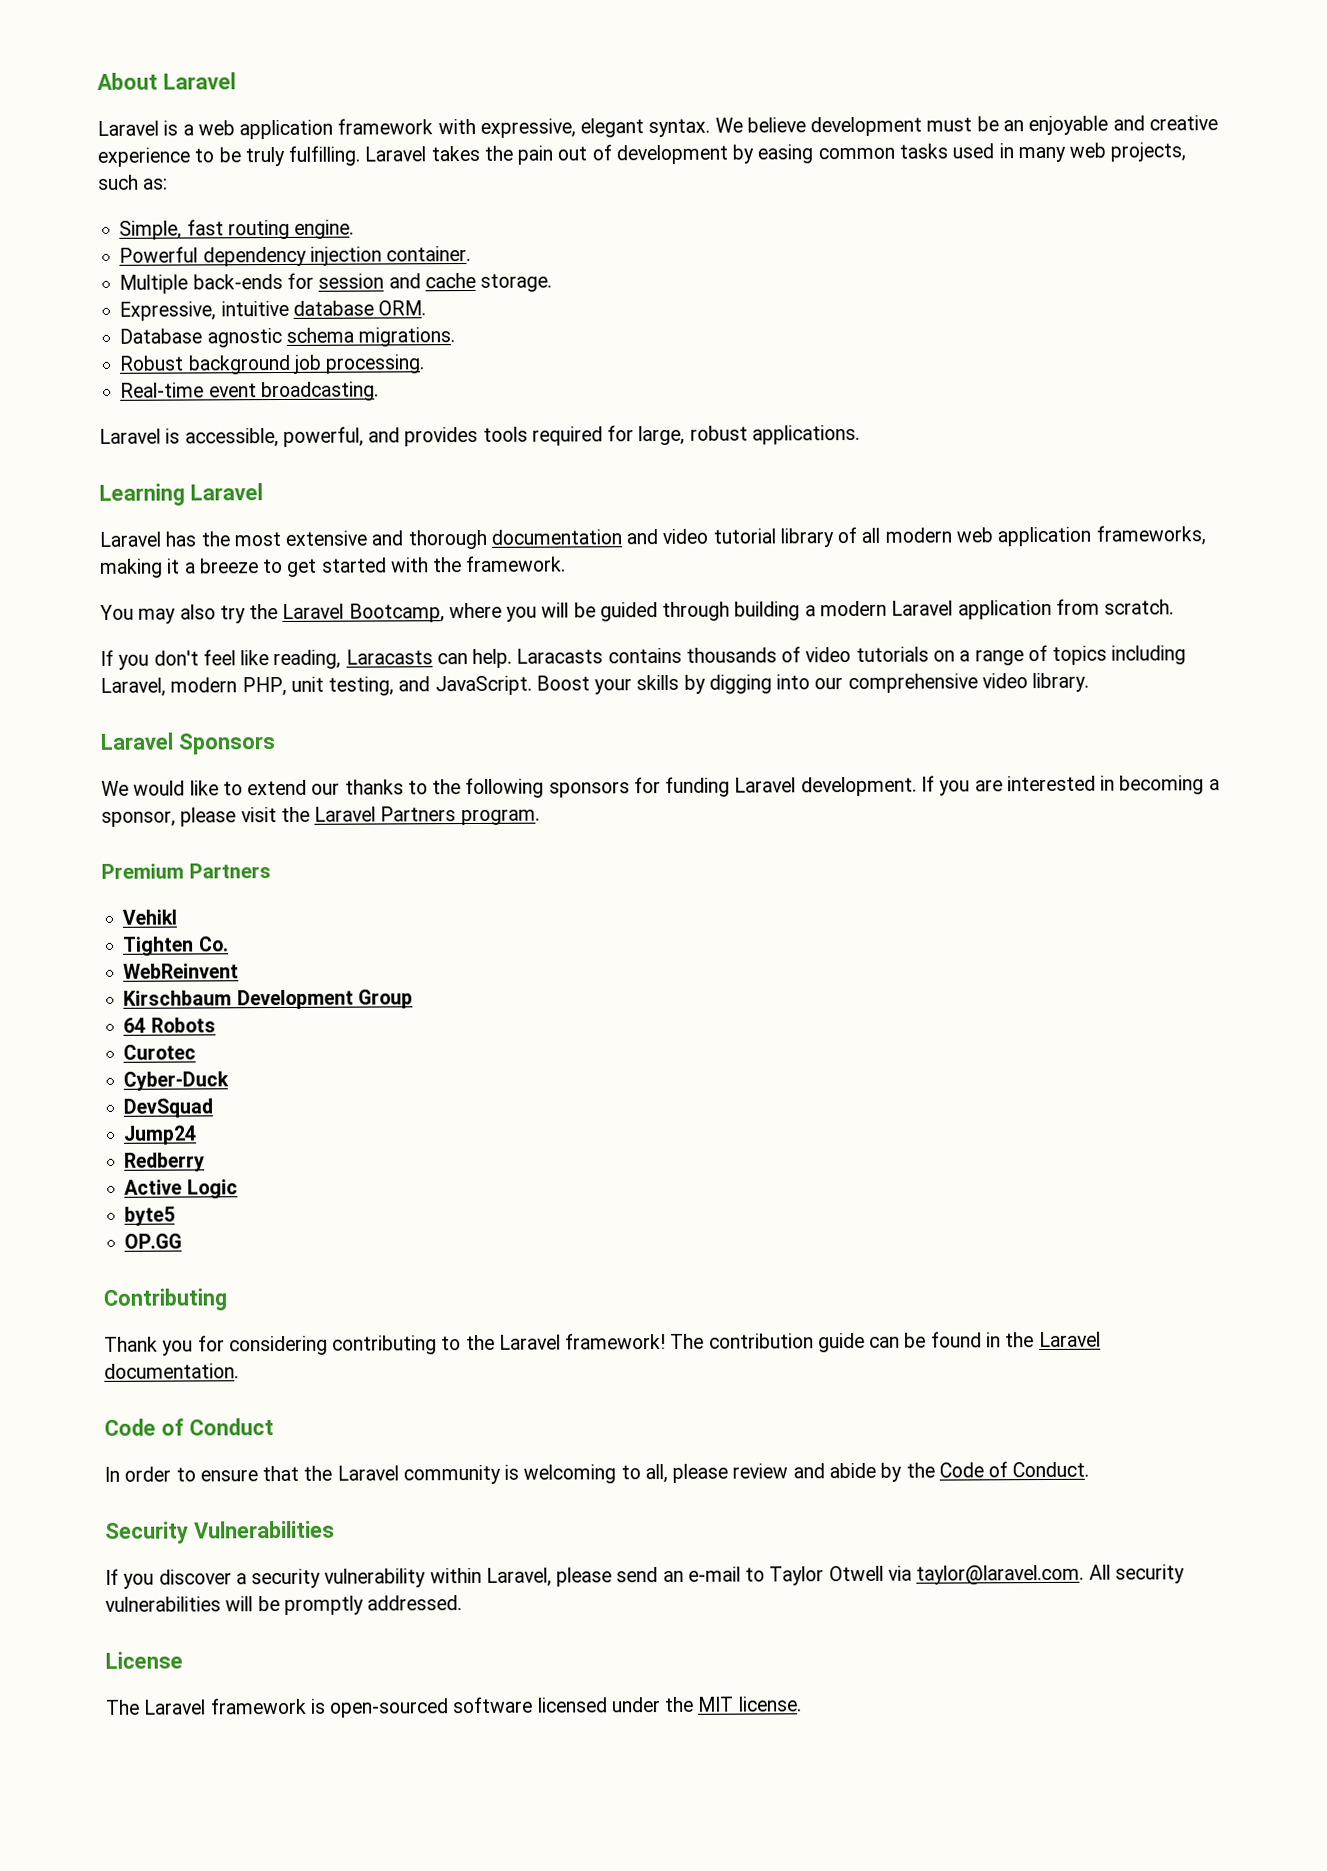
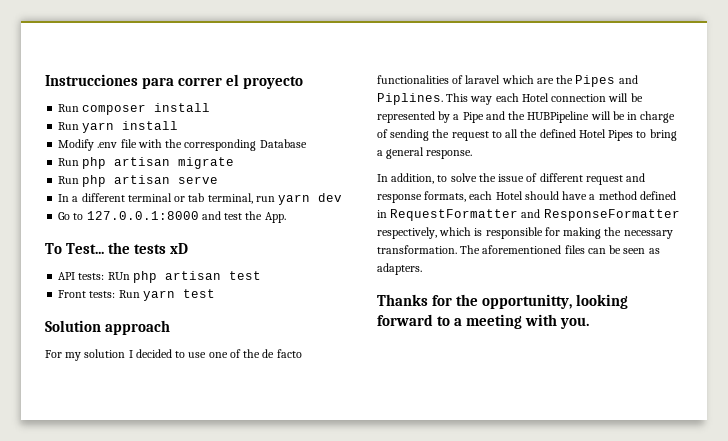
[97,72,236,90] [97,115,1218,140] [97,142,1187,167] [98,174,169,190] [119,219,355,240] [119,245,472,267] [119,272,553,294] [119,300,427,321] [119,327,456,348] [119,354,426,375] [120,381,379,402] [99,424,860,448] [99,483,263,506] [99,525,1206,550] [100,555,567,578] [100,598,1175,624] [100,644,1187,670] [100,672,1090,697] [100,732,276,755] [101,775,1220,799] [101,806,540,827] [101,863,271,879] [122,909,178,925] [122,936,229,956] [123,963,240,979] [123,989,413,1010] [123,1017,216,1033] [123,1044,197,1060] [123,1071,230,1091] [123,1098,214,1118] [123,1125,198,1145] [124,1152,206,1172] [124,1179,238,1199] [124,1206,176,1226] [124,1233,183,1249] [103,1288,227,1311] [104,1331,1101,1356] [104,1363,239,1379] [104,1418,274,1436] [104,1461,1090,1485] [105,1520,335,1544] [105,1564,1185,1589] [105,1595,463,1615] [105,1651,183,1669] [105,1696,802,1718] About Laravel // Laravel is a web application framework with expressive, elegant syntax. We believe development must be an enjoyable and creative experience to be truly fulfilling. Laravel takes the pain out of development by easing common tasks used in many web projects, such as: // Simple, fast routing engine. // Powerful dependency injection container. // Multiple back-ends for session and cache storage. // Expressive, intuitive database ORM. // Database agnostic schema migrations. // Robust background job processing. // Real-time event broadcasting. // Laravel is accessible, powerful, and provides tools required for large, robust applications. // Learning Laravel // Laravel has the most extensive and thorough documentation and video tutorial library of all modern web application frameworks, making it a breeze to get started with the framework. // You may also try the Laravel Bootcamp, where you will be guided through building a modern Laravel application from scratch. // If you don't feel like reading, Laracasts can help. Laracasts contains thousands of video tutorials on a range of topics including Laravel, modern PHP, unit testing, and JavaScript. Boost your skills by digging into our comprehensive video library. // Laravel Sponsors // We would like to extend our thanks to the following sponsors for funding Laravel development. If you are interested in becoming a sponsor, please visit the Laravel Partners program. // Premium Partners // Vehikl // Tighten Co. // WebReinvent // Kirschbaum Development Group // 64 Robots // Curotec // Cyber-Duck // DevSquad // Jump24 // Redberry // Active Logic // byte5 // OP.GG // Contributing // Thank you for considering contributing to the Laravel framework! The contribution guide can be found in the Laravel documentation. // Code of Conduct // In order to ensure that the Laravel community is welcoming to all, please review and abide by the Code of Conduct. // Security Vulnerabilities // If you discover a security vulnerability within Laravel, please send an e-mail to Taylor Otwell via taylor@laravel.com. All security vulnerabilities will be promptly addressed. // License // The Laravel framework is open-sourced software licensed under the MIT license. -> [45,74,304,89] [58,103,211,115] [58,121,179,133] [58,139,307,151] [58,157,235,169] [58,175,219,187] [58,193,343,205] [58,211,286,223] [45,242,189,254] [58,271,261,283] [58,289,215,301] [45,320,171,335] [45,349,302,361] [377,75,638,87] [377,93,643,105] [377,111,676,123] [377,129,677,141] [377,147,473,159] [377,173,646,185] [377,191,676,203] [377,209,680,221] [377,227,673,239] [377,245,660,254] [377,263,422,275] [377,294,629,309] [377,314,590,329] Instrucciones para correr el proyecto // Run composer install // Run yarn install // Modify .env file with the corresponding Database // Run php artisan migrate // Run php artisan serve // In a different terminal or tab terminal, run yarn dev // Go to 127.0.0.1:8000 and test the App. // To Test... the tests xD // API tests: RUn php artisan test // Front tests: Run yarn test // Solution approach // For my solution I decided to use one of the de facto functionalities of laravel which are the Pipes and Piplines. This way each Hotel connection will be represented by a Pipe and the HUBPipeline will be in charge of sending the request to all the defined Hotel Pipes to bring a general response. // In addition, to solve the issue of different request and response formats, each Hotel should have a method defined in RequestFormatter and ResponseFormatter respectively, which is responsible for making the necessary transformation. The aforementioned files can be seen as adapters. // Thanks for the opportunitty, looking forward to a meeting with you.

